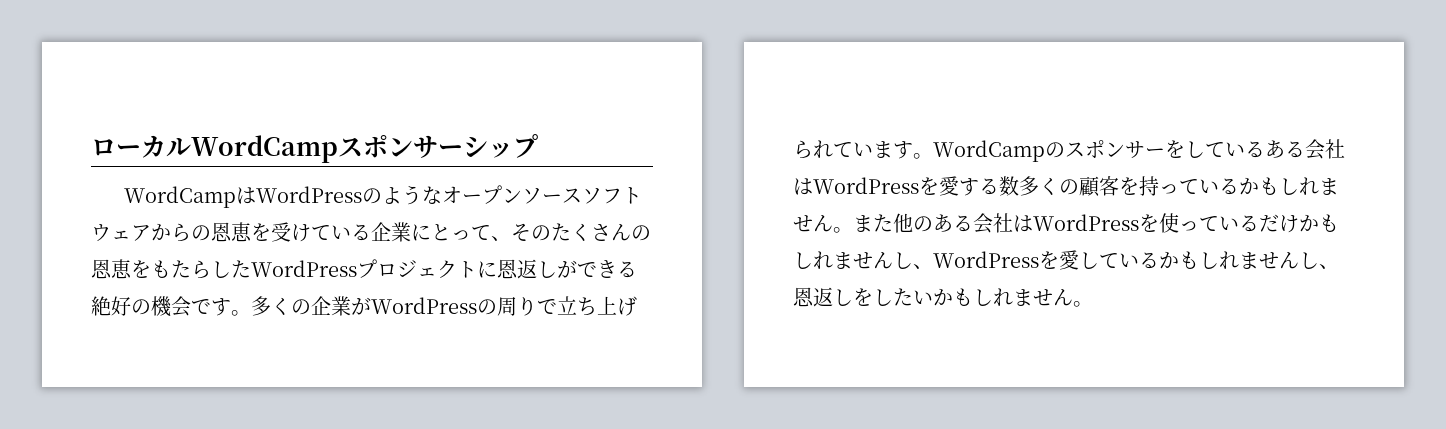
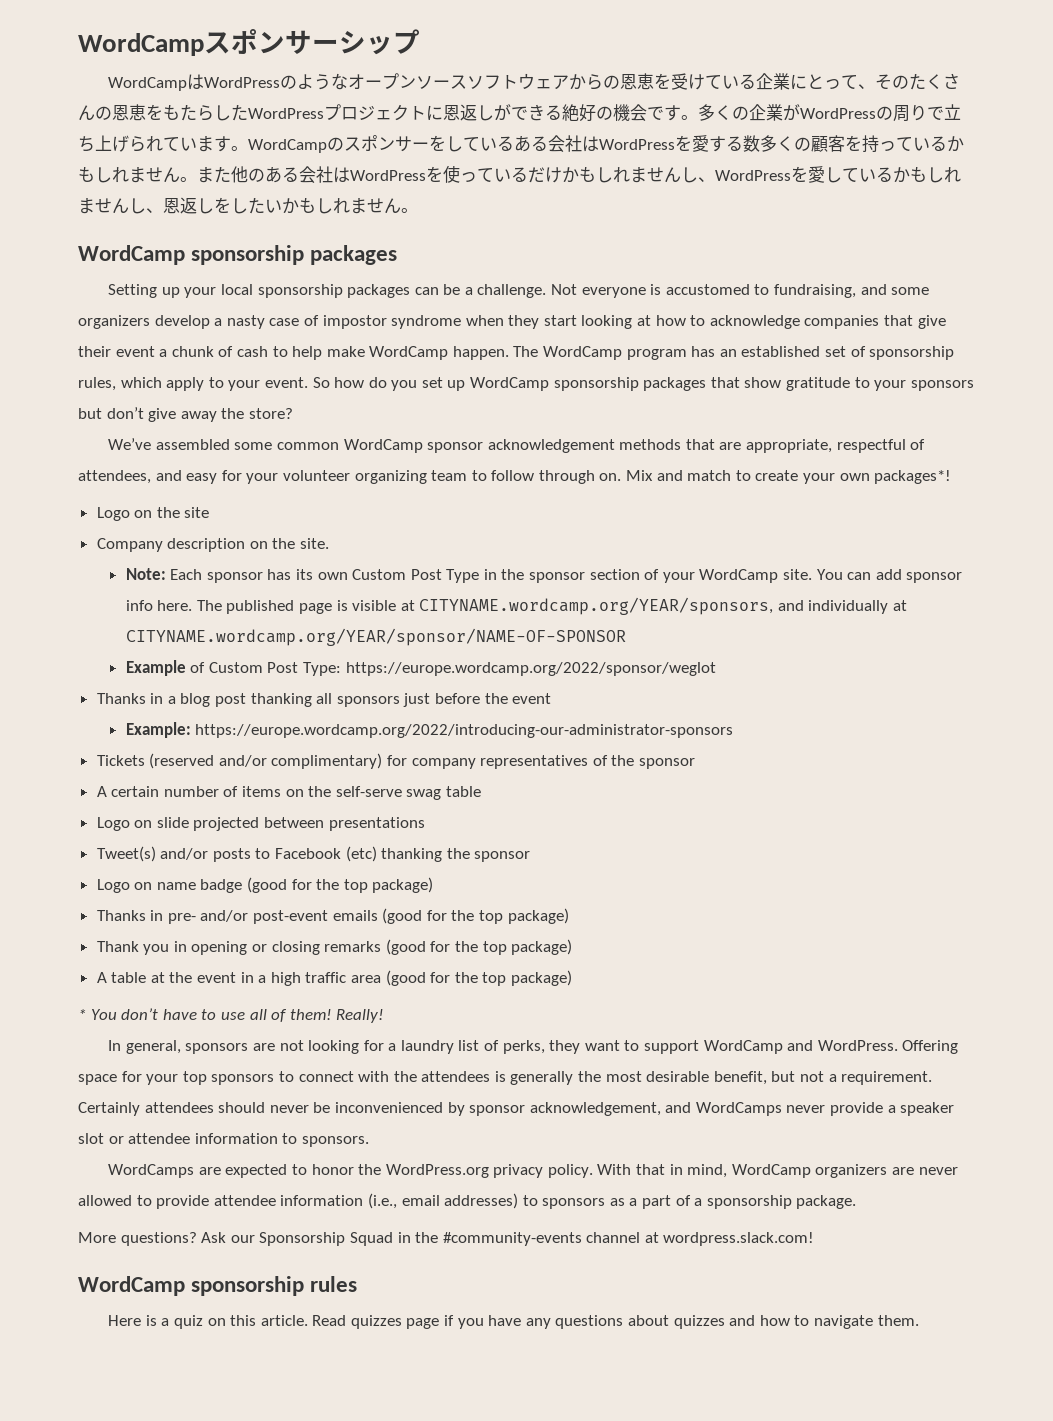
[91,135,191,158] ローカル -> (78, 44) none
(1093, 304) none -> [78,245,398,265] [108,284,930,298] [78,315,946,329] [78,346,955,360] [78,377,974,391] [78,407,293,422] [108,438,926,453] [78,470,952,484] [96,507,210,521] [96,538,330,552] [125,568,963,583] [125,597,908,615] [125,628,626,646] [125,660,716,676] [96,693,552,707] [125,722,734,738] [96,753,696,769] [96,786,482,800] [96,817,425,831] [96,846,531,862] [96,877,434,893] [96,908,569,924] [96,939,573,955] [96,970,572,986] [78,1008,385,1023] [108,1040,959,1054] [78,1071,933,1085] [78,1102,955,1116] [78,1133,369,1147] [108,1164,958,1178] [78,1193,857,1209] [78,1232,815,1246] [78,1276,358,1296] [108,1315,919,1329] // WordCamp sponsorship packages // Setting up your local sponsorship packages can be a challenge. Not everyone is accustomed to fundraising, and some organizers develop a nasty case of impostor syndrome when they start looking at how to acknowledge companies that give their event a chunk of cash to help make WordCamp happen. The WordCamp program has an established set of sponsorship rules, which apply to your event. So how do you set up WordCamp sponsorship packages that show gratitude to your sponsors but don’t give away the store? // We’ve assembled some common WordCamp sponsor acknowledgement methods that are appropriate, respectful of attendees, and easy for your volunteer organizing team to follow through on. Mix and match to create your own packages*! // Logo on the site // Company description on the site. // Note: Each sponsor has its own Custom Post Type in the sponsor section of your WordCamp site. You can add sponsor info here. The published page is visible at CITYNAME.wordcamp.org/YEAR/sponsors, and individually at CITYNAME.wordcamp.org/YEAR/sponsor/NAME-OF-SPONSOR // Example of Custom Post Type: https://europe.wordcamp.org/2022/sponsor/weglot // Thanks in a blog post thanking all sponsors just before the event // Example: https://europe.wordcamp.org/2022/introducing-our-administrator-sponsors // Tickets (reserved and/or complimentary) for company representatives of the sponsor // A certain number of items on the self-serve swag table // Logo on slide projected between presentations // Tweet(s) and/or posts to Facebook (etc) thanking the sponsor // Logo on name badge (good for the top package) // Thanks in pre- and/or post-event emails (good for the top package) // Thank you in opening or closing remarks (good for the top package) // A table at the event in a high traffic area (good for the top package) // * You don’t have to use all of them! Really! // In general, sponsors are not looking for a laundry list of perks, they want to support WordCamp and WordPress. Offering space for your top sponsors to connect with the attendees is generally the most desirable benefit, but not a requirement. Certainly attendees should never be inconvenienced by sponsor acknowledgement, and WordCamps never provide a speaker slot or attendee information to sponsors. // WordCamps are expected to honor the WordPress.org privacy policy. With that in mind, WordCamp organizers are never allowed to provide attendee information (i.e., email addresses) to sponsors as a part of a sponsorship package. // More questions? Ask our Sponsorship Squad in the #community-events channel at wordpress.slack.com! // WordCamp sponsorship rules // Here is a quiz on this article. Read quizzes page if you have any questions about quizzes and how to navigate them.

